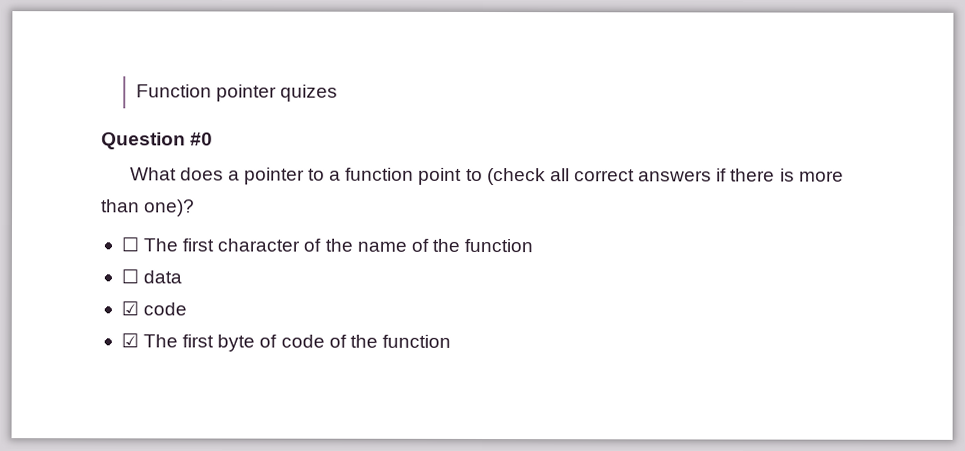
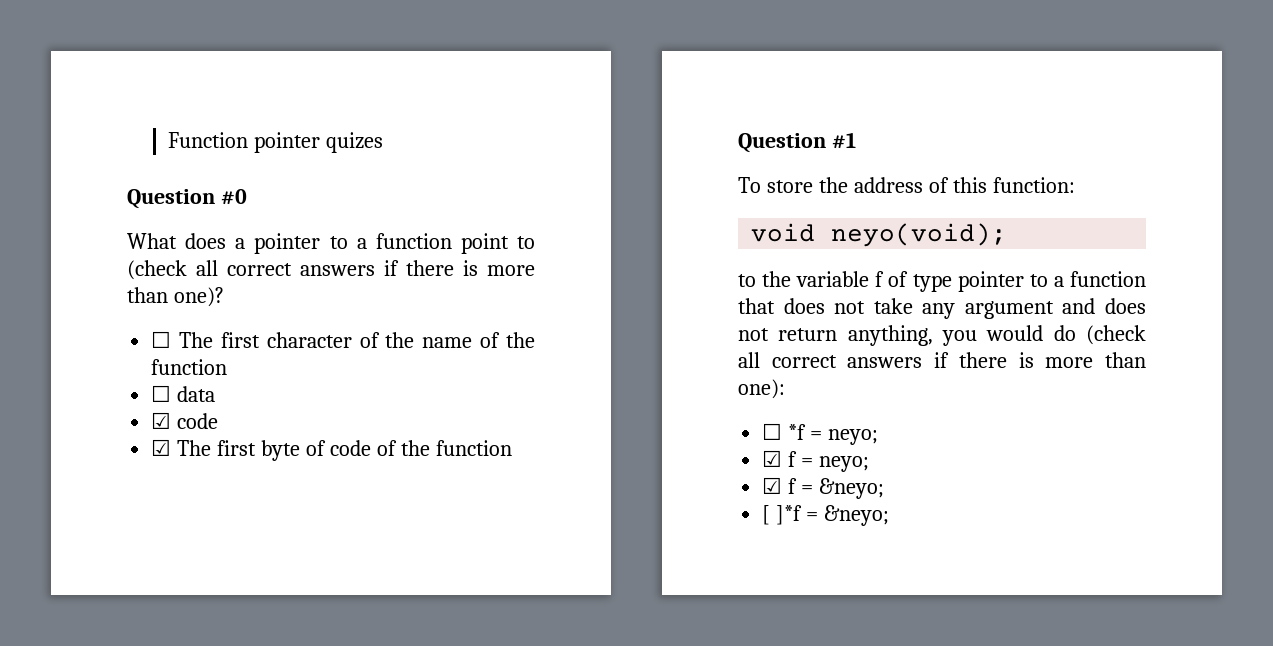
(451, 341) none -> [738,132,856,153] [738,177,1075,193] [751,223,1008,247] [738,271,1146,292] [738,298,1146,319] [738,325,1146,346] [738,352,1146,368] [738,379,785,399] [762,423,879,445] [762,450,870,472] [762,477,885,499] [762,505,890,526] // Question #1 // To store the address of this function: // void neyo(void); // to the variable f of type pointer to a function that does not take any argument and does not return anything, you would do (check all correct answers if there is more than one): // ☐ *f = neyo; // ☑ f = neyo; // ☑ f = &neyo; // [ ]*f = &neyo;

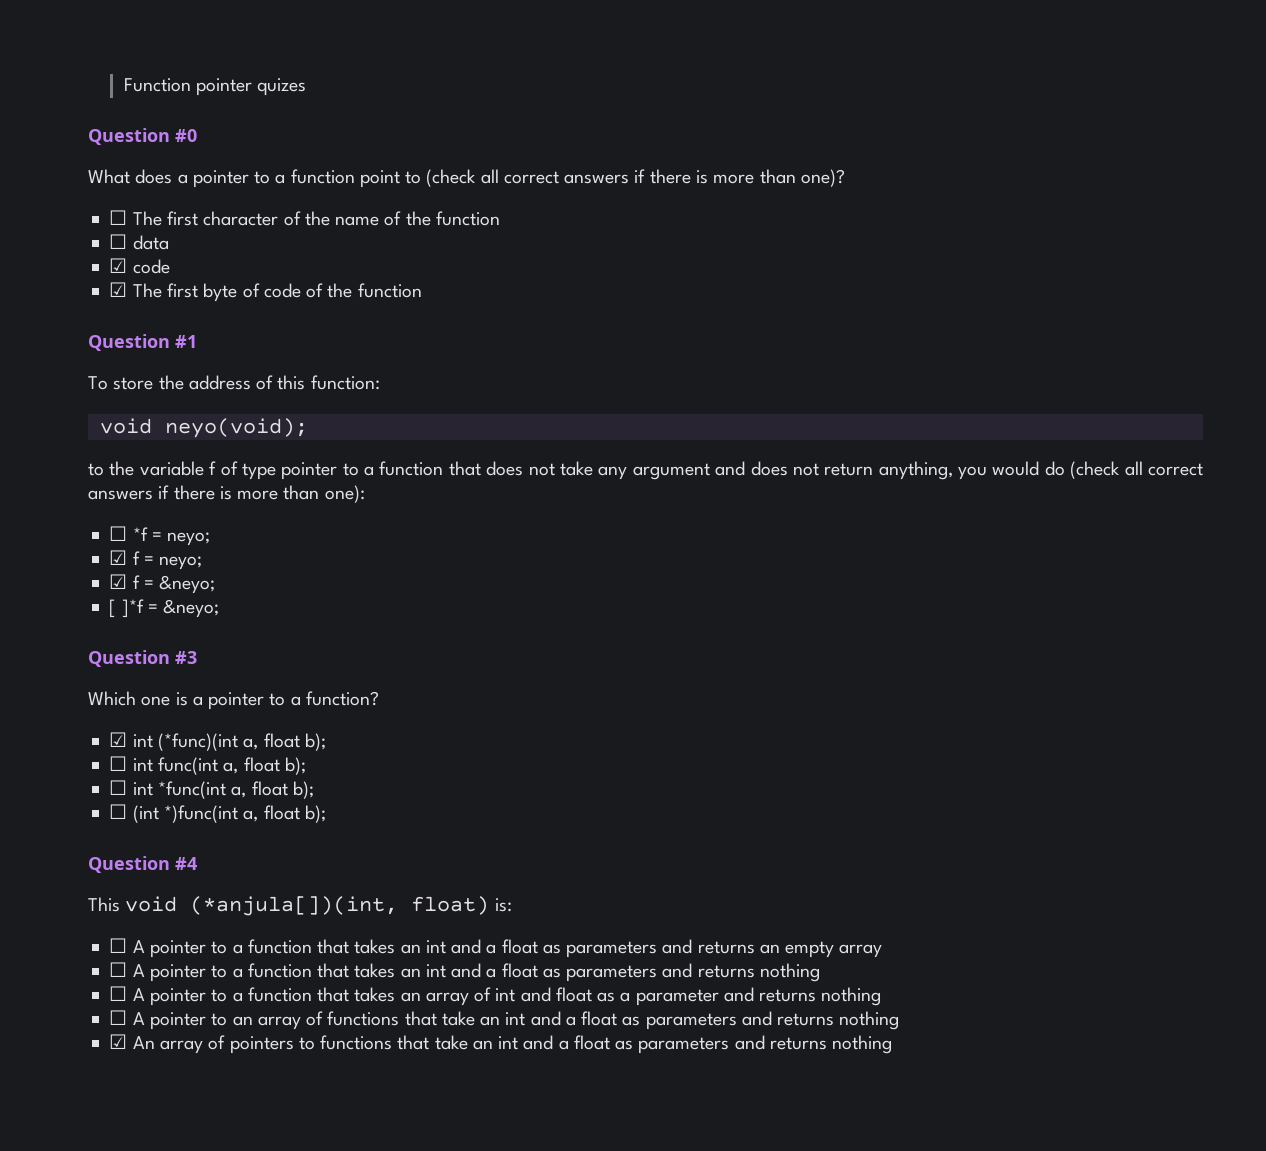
(890, 515) none -> [88,650,197,667] [88,691,379,710] [109,732,326,751] [109,756,306,775] [109,780,314,799] [109,804,326,823] [88,856,197,873] [88,896,512,916] [109,938,883,958] [109,962,820,982] [109,986,882,1006] [109,1010,900,1030] [109,1034,893,1054] // Question #3 // Which one is a pointer to a function? // ☑ int (*func)(int a, float b); // ☐ int func(int a, float b); // ☐ int *func(int a, float b); // ☐ (int *)func(int a, float b); // Question #4 // This void (*anjula[])(int, float) is: // ☐ A pointer to a function that takes an int and a float as parameters and returns an empty array // ☐ A pointer to a function that takes an int and a float as parameters and returns nothing // ☐ A pointer to a function that takes an array of int and float as a parameter and returns nothing // ☐ A pointer to an array of functions that take an int and a float as parameters and returns nothing // ☑ An array of pointers to functions that take an int and a float as parameters and returns nothing

